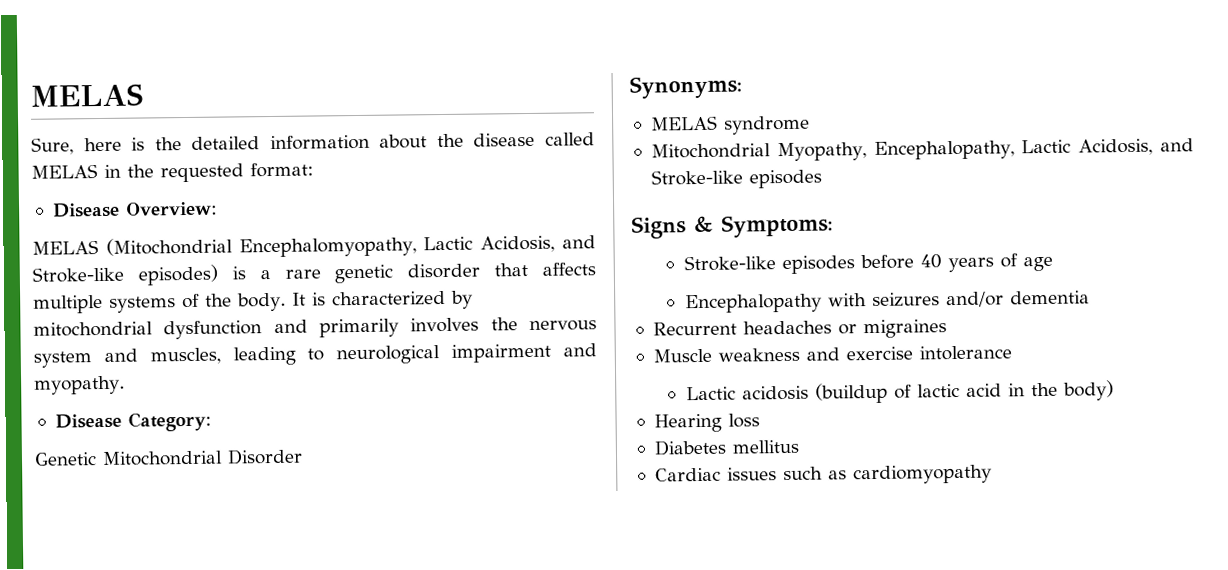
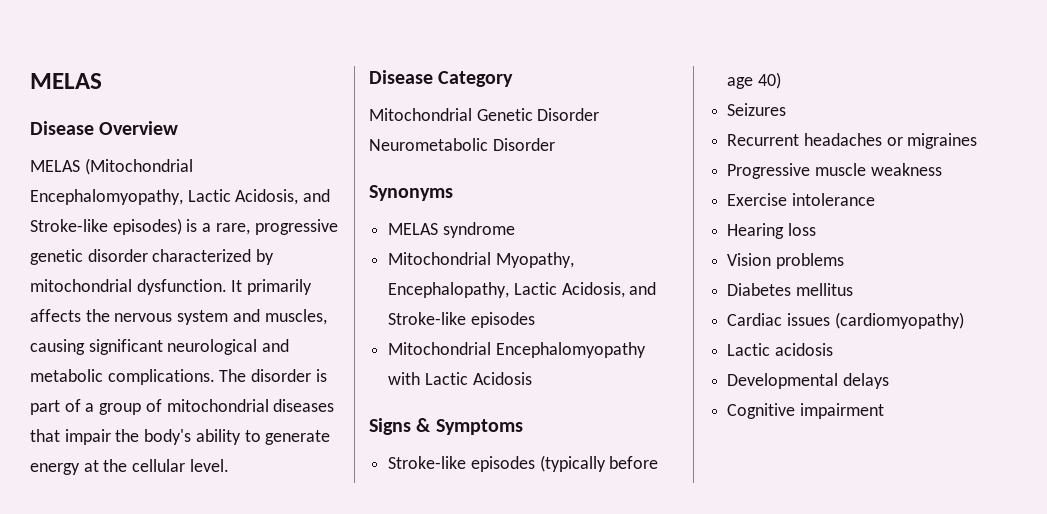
[30,83,143,107] [31,132,595,155] [31,162,314,183] [52,201,218,218] MELAS // Sure, here is the detailed information about the disease called MELAS in the requested format: // Disease Overview: -> [30,73,102,89] [30,121,179,135] MELAS // Disease Overview
[284,262,596,284] [33,290,473,314] [33,317,480,340] rare genetic disorder that affects multiple systems of the body. It is characterized by mitochondrial dysfunction and primarily involves -> [215,219,338,235] [30,249,275,265] [30,279,313,295] [30,309,81,322] rare, progressive genetic disorder characterized by mitochondrial dysfunction. It primarily affects
[232,343,597,366] [34,375,125,395] [54,411,212,432] [34,450,223,466] leading to neurological impairment and myopathy. // Disease Category: // Genetic Mitochondrial -> [30,339,290,355] [30,369,327,385] [30,399,335,415] [30,429,331,445] [30,459,229,475] [369,70,514,87] [369,108,600,121] [369,138,488,151] causing significant neurological and metabolic complications. The disorder is part of a group of mitochondrial diseases that impair the body's ability to generate energy at the cellular level. // Disease Category // Mitochondrial Genetic Disorder Neurometabolic
[629,75,742,99] Synonyms: -> [369,185,453,201] Synonyms
(822, 179) none -> [388,342,646,358] [388,372,532,385] // Mitochondrial Encephalomyopathy with Lactic Acidosis
[721,214,833,238] [683,253,1053,275] [684,290,1090,314] Symptoms: // Stroke-like episodes before 40 years of age // Encephalopathy with seizures and/or dementia -> [435,419,523,435] [388,455,659,472] [727,72,781,89] [727,103,787,116] Symptoms // Stroke-like episodes (typically before age 40) // Seizures
[652,348,712,363] Muscle -> [727,163,866,179] Progressive muscle
[805,346,913,361] and exercise -> [727,193,788,206] // Exercise
[685,380,1114,404] // Lactic acidosis (buildup of lactic acid in the body) -> (875, 199) none
(760, 420) none -> [727,253,844,269] // Vision problems
[782,464,992,485] such as cardiomyopathy -> [834,312,964,329] [727,343,833,356] [727,373,889,389] [727,403,884,419] (cardiomyopathy) // Lactic acidosis // Developmental delays // Cognitive impairment

